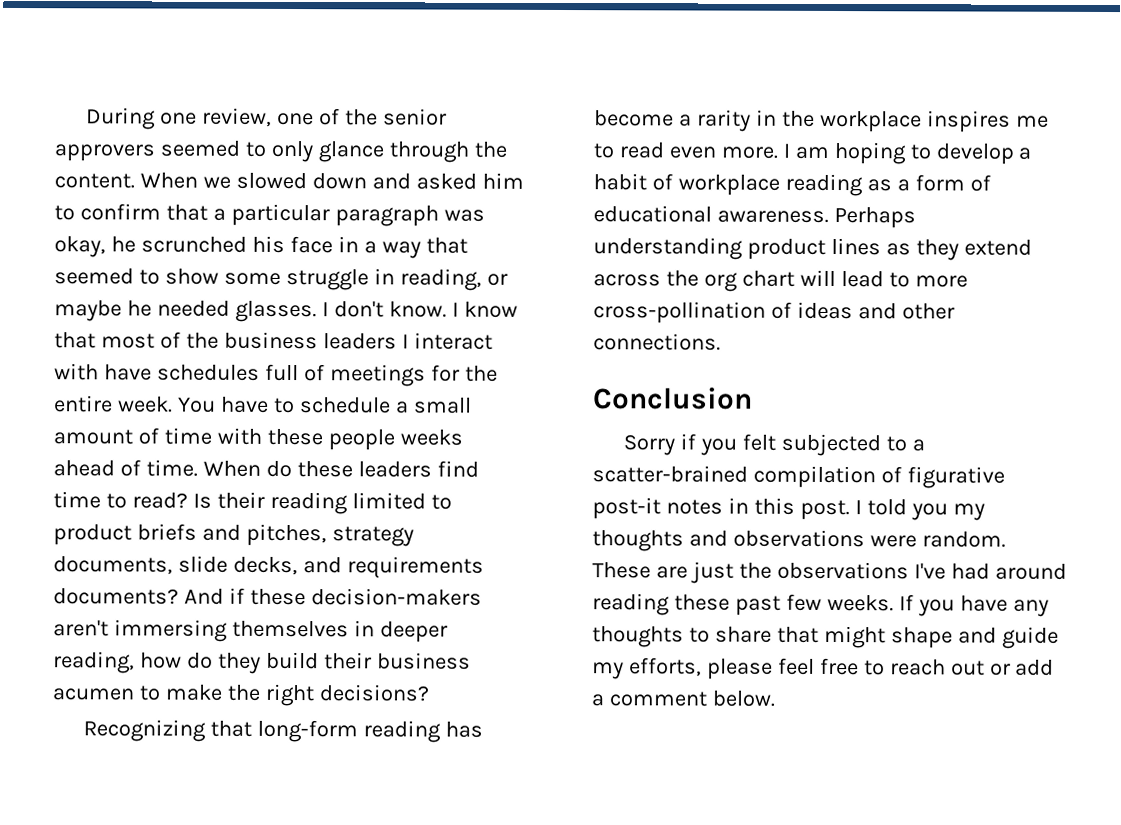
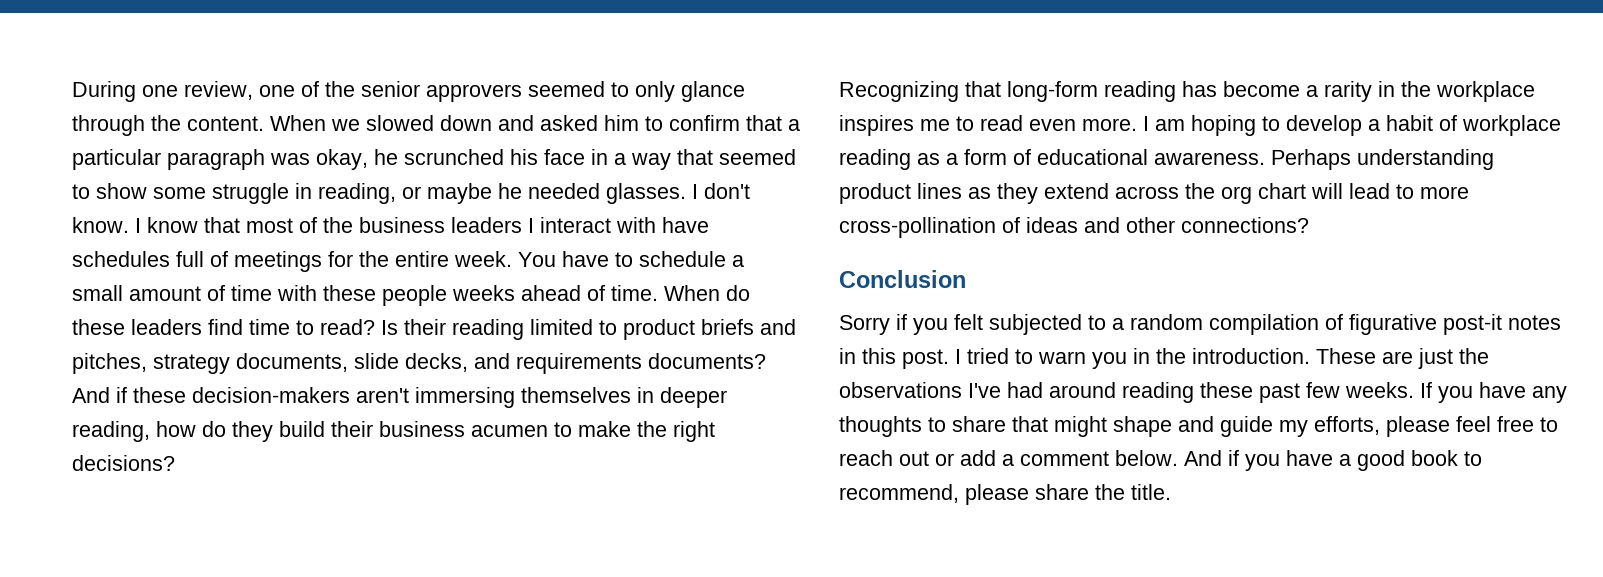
[593,333,721,351] connections. -> [1181,217,1309,233] connections?
[592,465,748,483] scatter-brained -> [1130,314,1203,330] random
[866,499,985,521] [592,529,1006,552] told you my thoughts and observations were random. -> [967,348,1310,369] tried to warn you in the introduction.
(775, 698) none -> [1184,450,1482,471] [839,484,1171,505] And if you have a good book to recommend, please share the title.

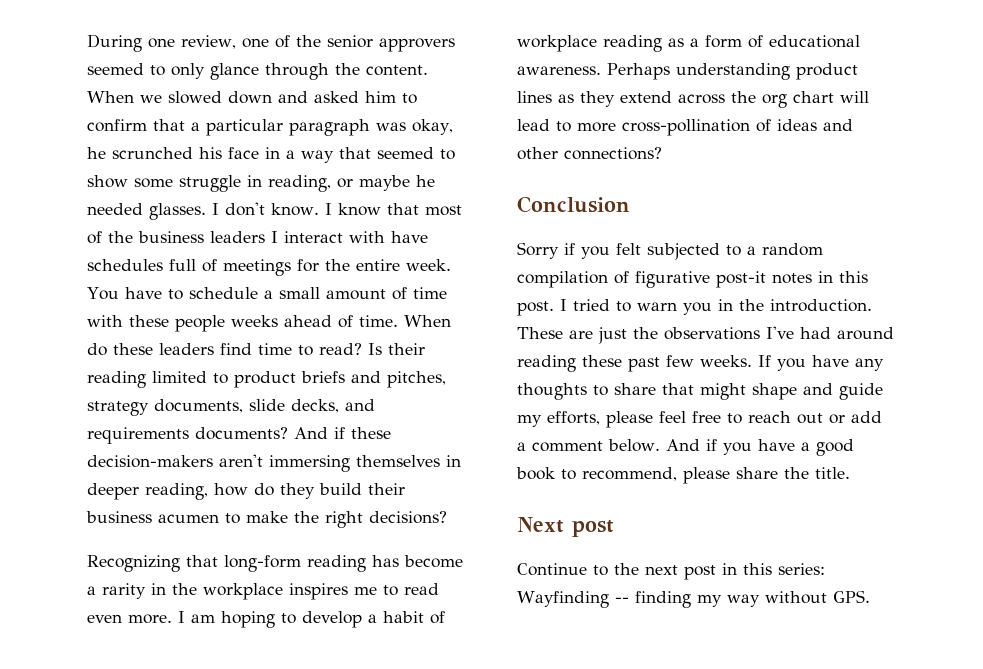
(1171, 492) none -> [517,517,614,537] [517,563,825,580] [517,590,870,608] // Next post // Continue to the next post in this series: Wayfinding -- finding my way without GPS.

